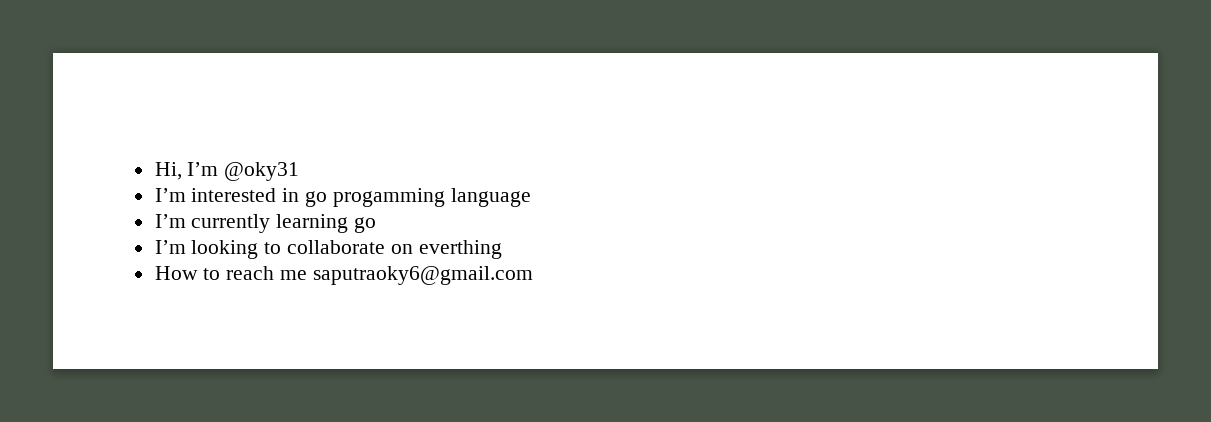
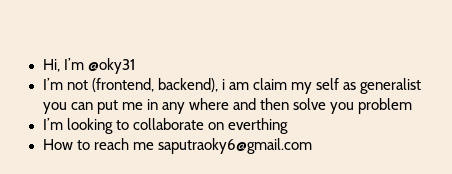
[191,188,531,207] [154,214,377,233] interested in go progamming language // I’m currently learning go -> [66,78,422,94] [42,98,413,114] not (frontend, backend), i am claim my self as generalist you can put me in any where and then solve you problem

